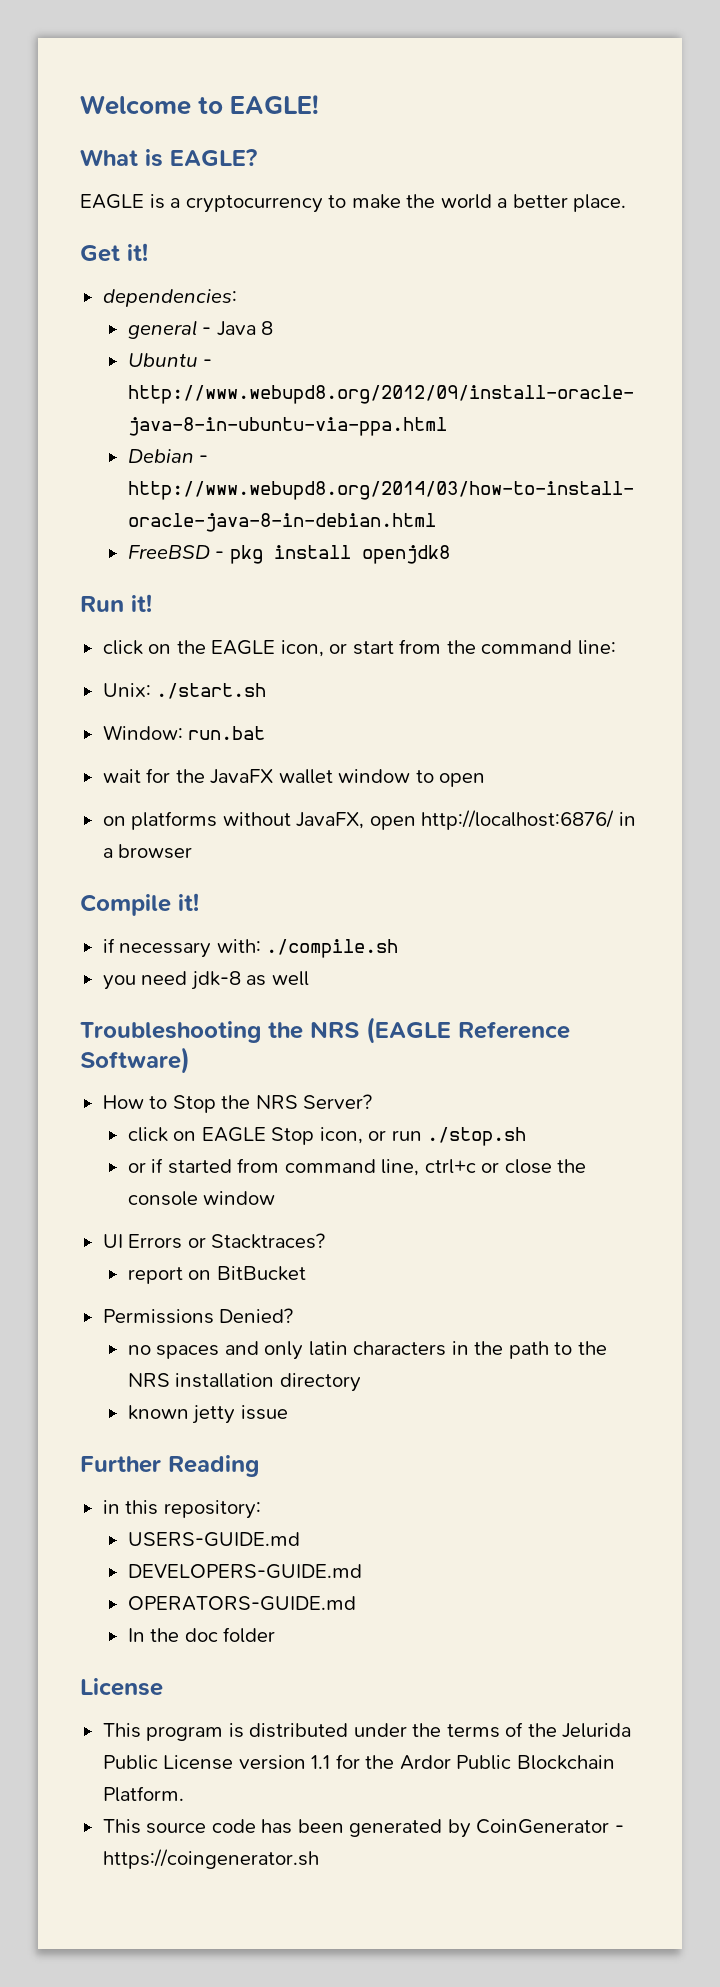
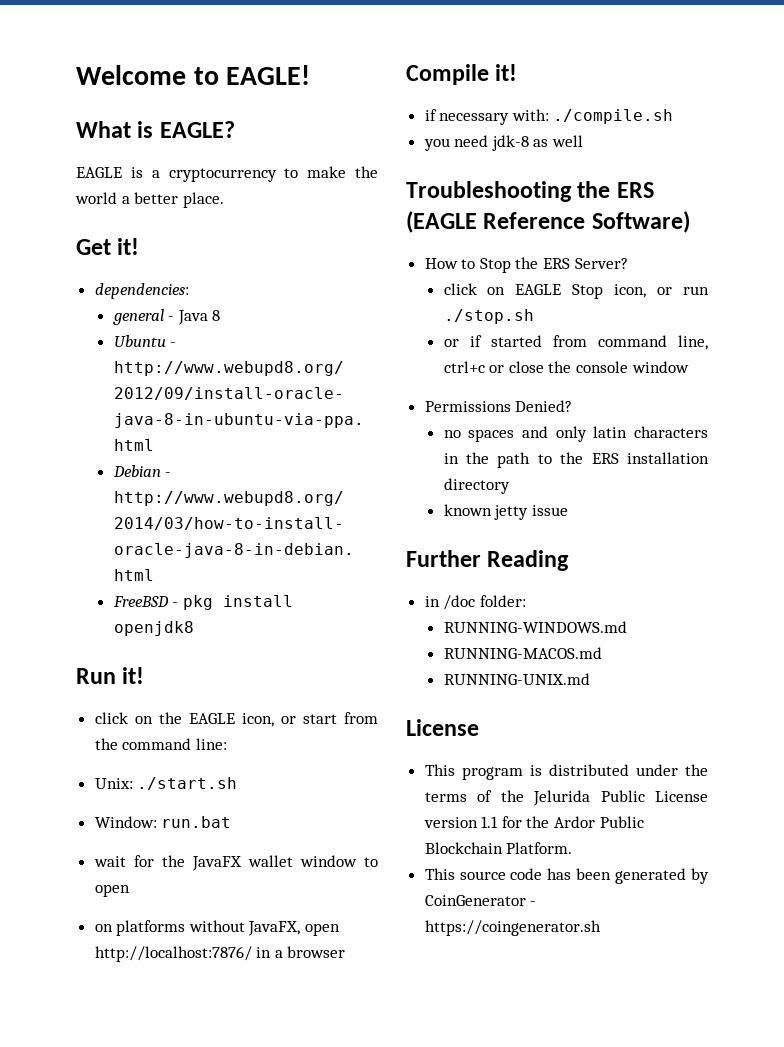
[421,810,615,830] http://localhost:6876/ -> [94,946,252,962] http://localhost:7876/
[310,1021,359,1038] NRS -> [616,182,654,198] ERS
[255,1095,298,1109] NRS -> [543,258,571,269] ERS
[102,1233,326,1249] [127,1266,306,1284] // UI Errors or Stacktraces? // report on BitBucket -> (689, 367) none
[127,1373,170,1387] NRS -> [591,453,619,464] ERS
[125,1500,261,1519] [127,1532,300,1547] [127,1564,362,1579] [127,1596,356,1611] [127,1627,276,1643] this repository: // USERS-GUIDE.md // DEVELOPERS-GUIDE.md // OPERATORS-GUIDE.md // In the doc folder -> [443,595,526,610] [443,621,627,633] [443,647,602,659] [443,673,590,685] /doc folder: // RUNNING-WINDOWS.md // RUNNING-MACOS.md // RUNNING-UNIX.md

